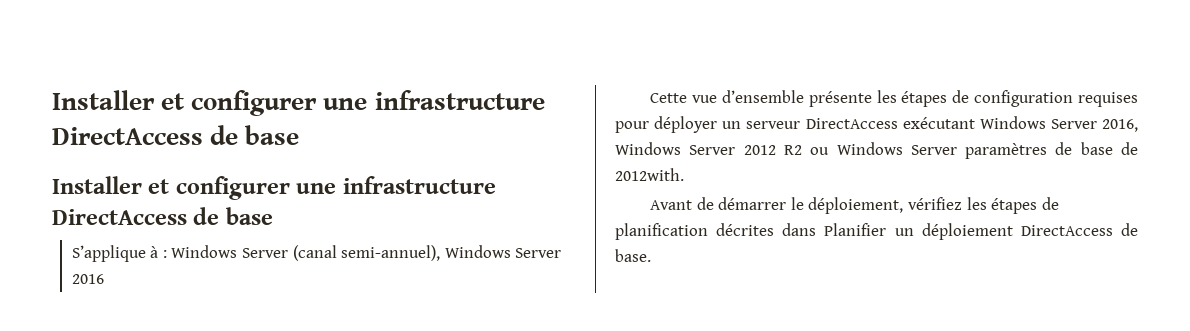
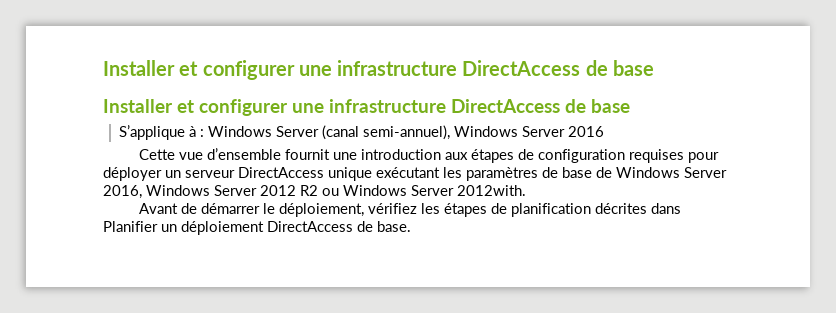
[808,90,897,107] présente les -> [285,149,469,160] fournit une introduction aux
[902,117,975,129] exécutant -> [328,167,612,181] unique exécutant les paramètres de base de
[965,142,1138,159] paramètres de base de -> (454, 190) none

